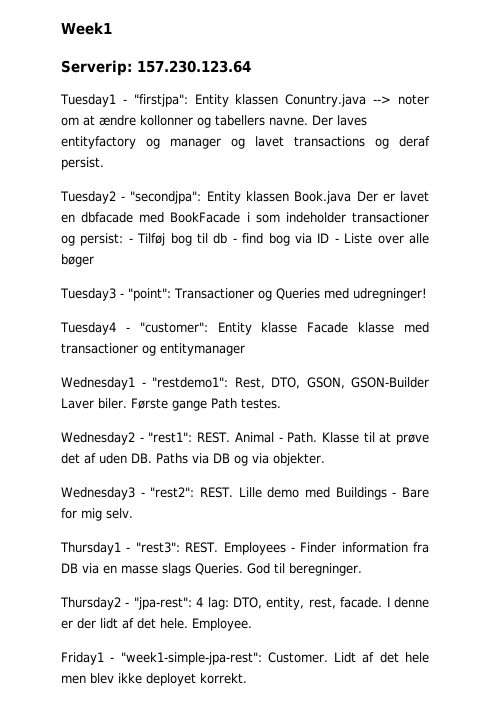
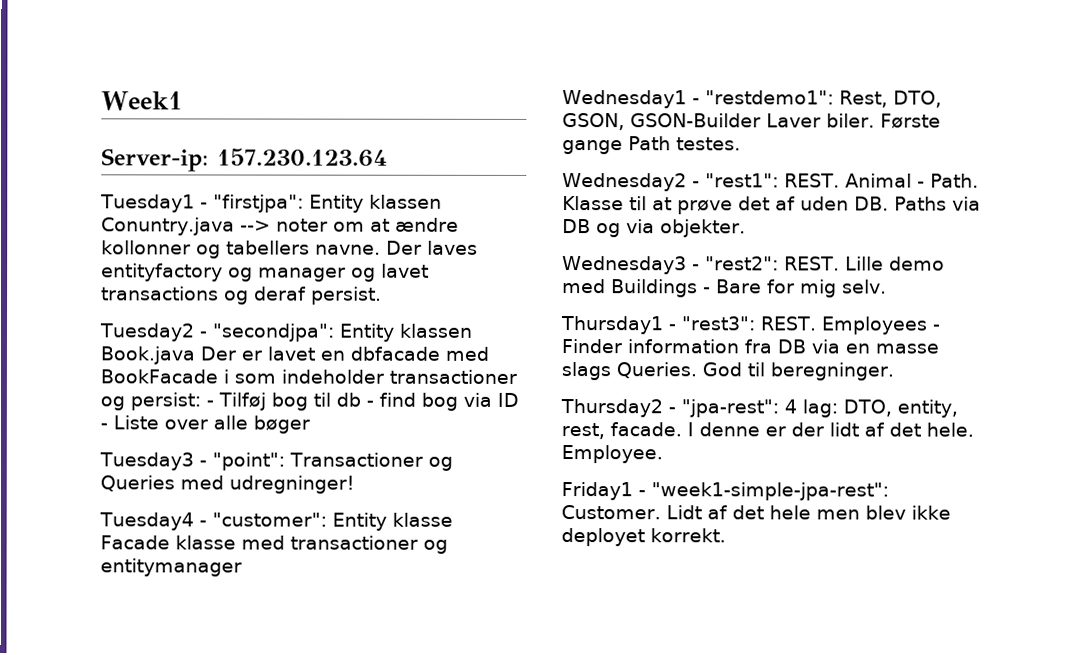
[61,60,132,76] Serverip: -> [101,148,209,172] Server-ip:

